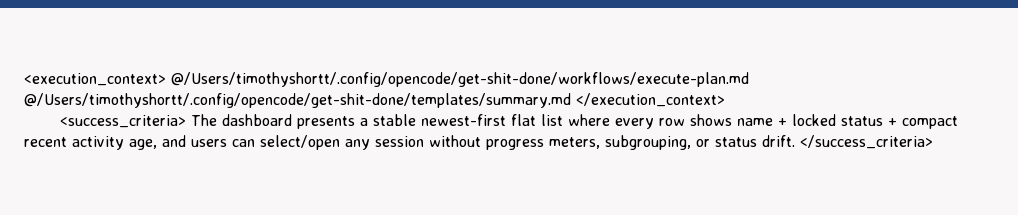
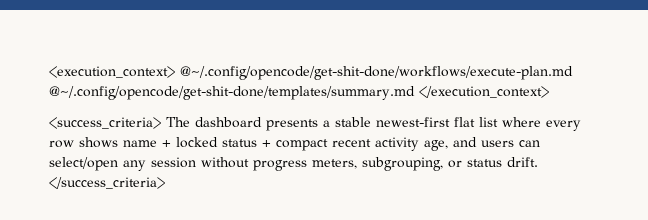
[171,72,749,87] [24,93,571,108] @/Users/timothyshortt/.config/opencode/get-shit-done/workflows/execute-plan.md @/Users/timothyshortt/.config/opencode/get-shit-done/templates/summary.md -> [180,66,573,80] [49,86,415,100] @~/.config/opencode/get-shit-done/workflows/execute-plan.md @~/.config/opencode/get-shit-done/templates/summary.md

